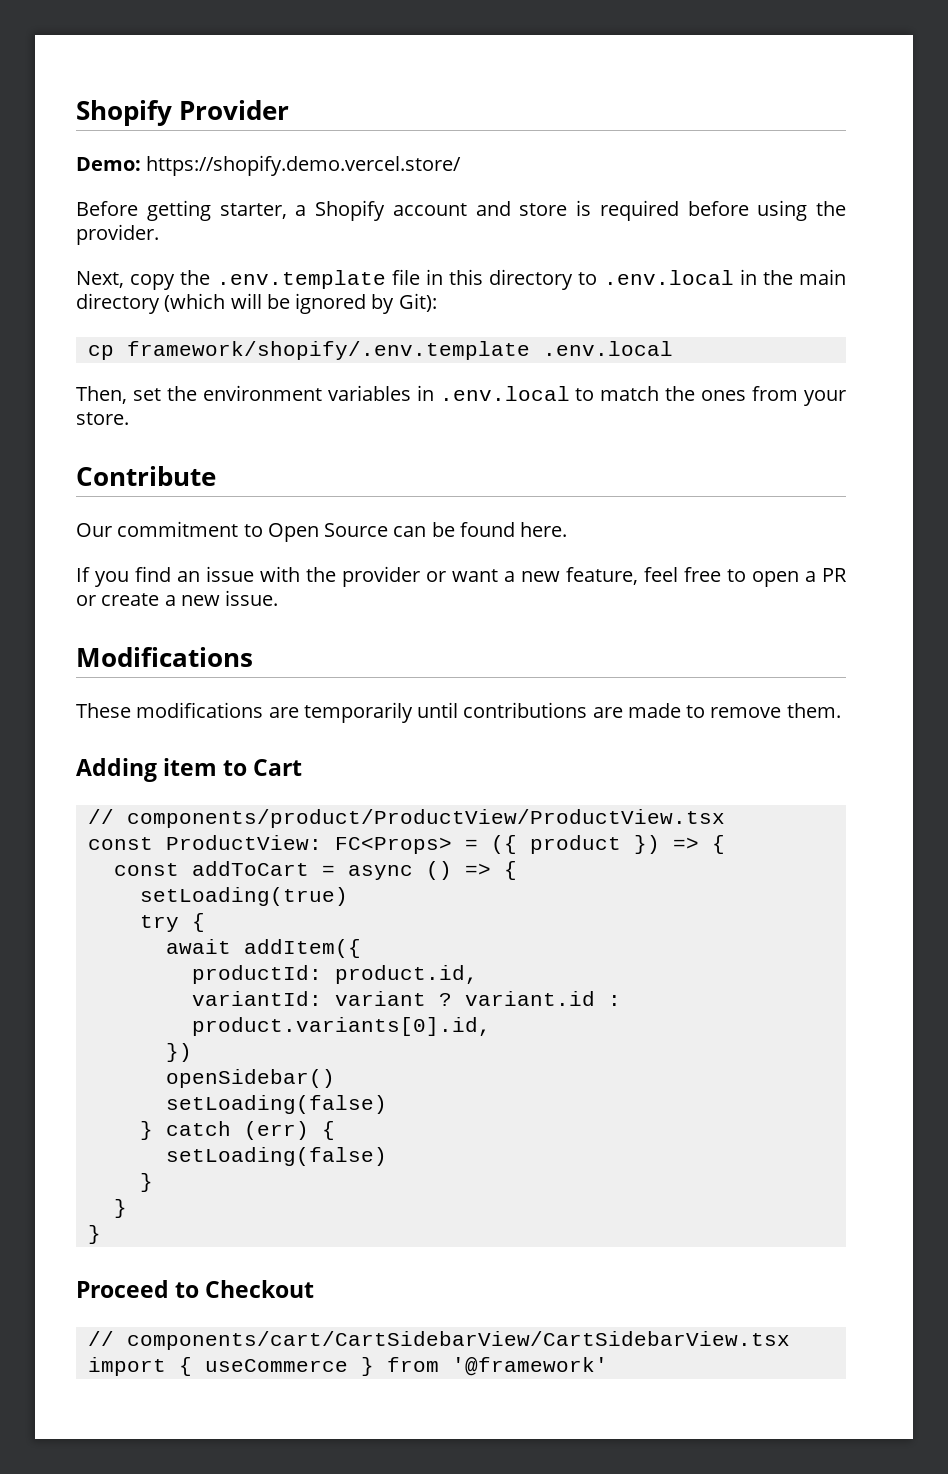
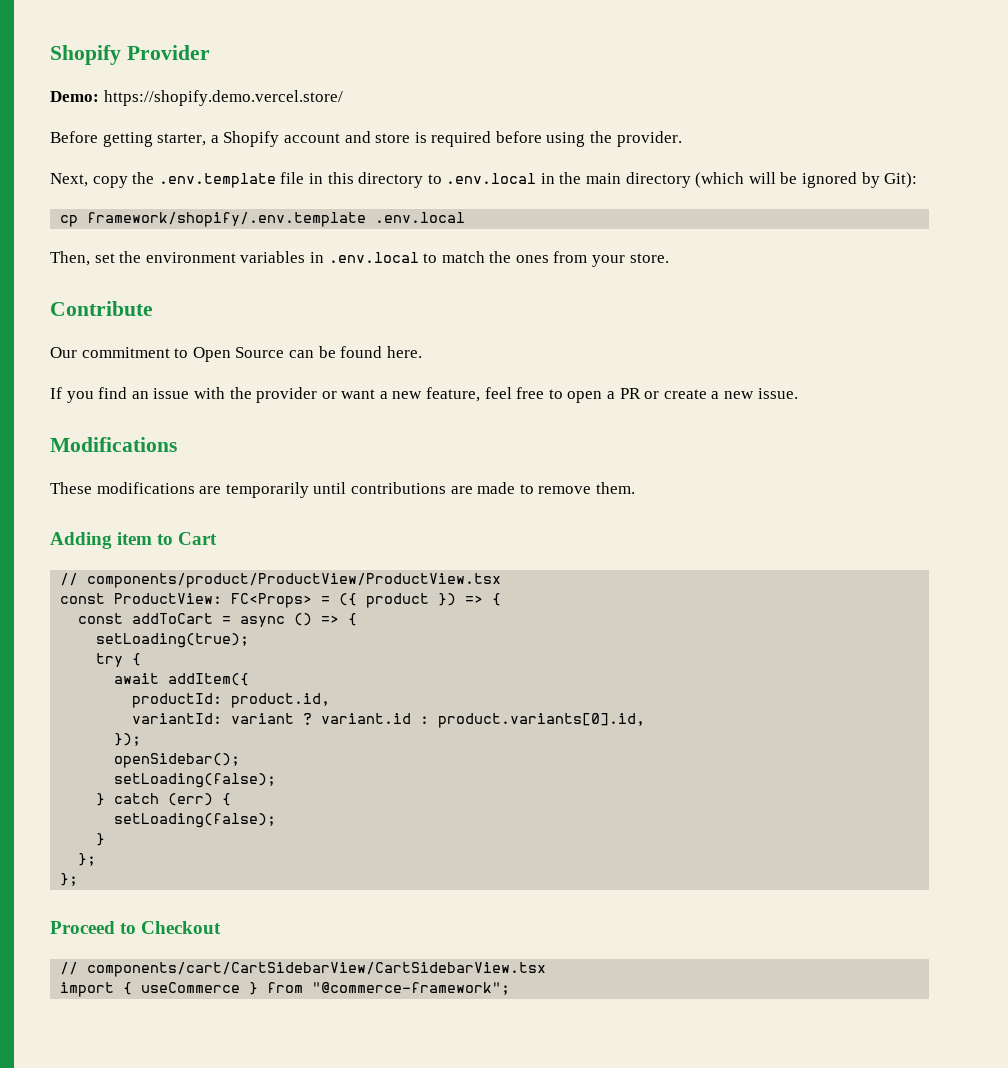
[139,887,348,906] setLoading(true) -> [96,633,250,648] setLoading(true);
[165,1043,192,1062] [165,1069,335,1088] [165,1095,387,1114] }) // openSidebar() // setLoading(false) -> [114,733,142,746] [114,753,241,768] [114,773,277,788] }); // openSidebar(); // setLoading(false);
[165,1147,387,1166] [139,1173,153,1192] [113,1199,127,1218] [87,1225,101,1244] setLoading(false) // } // } // } -> [114,813,277,828] [96,833,106,846] [78,853,97,866] [60,873,79,886] setLoading(false); // } // }; // };
[451,1357,608,1376] '@framework' -> [312,982,511,995] "@commerce-framework";

